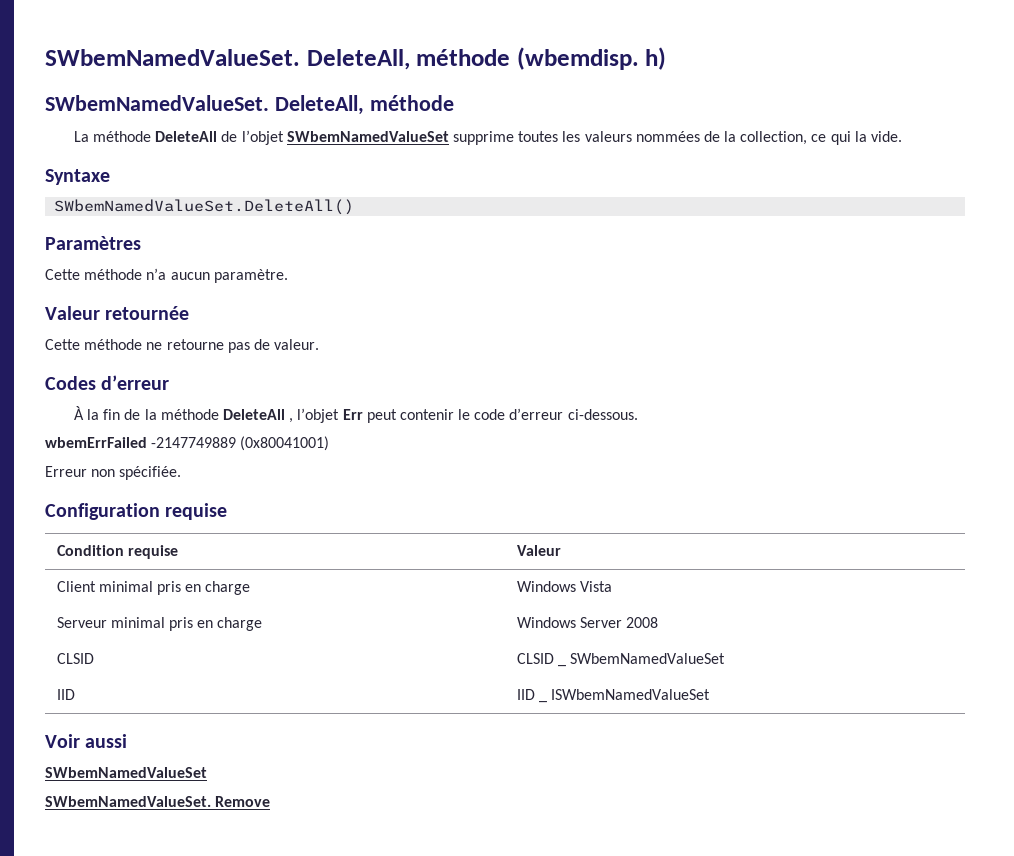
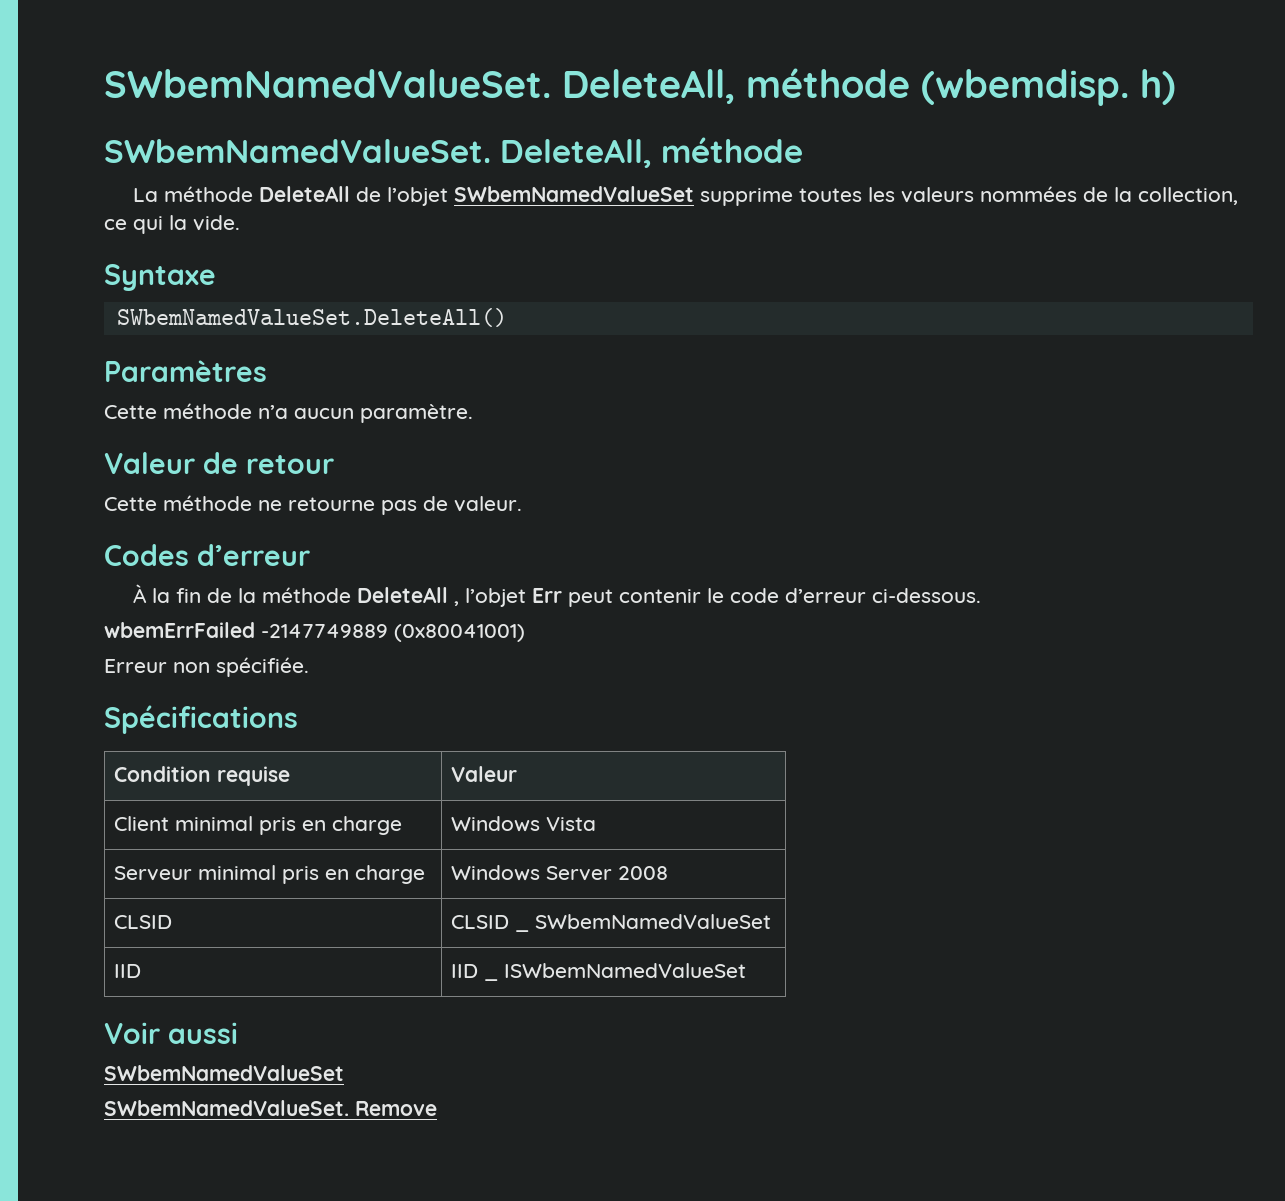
[105,306,190,320] retournée -> [203,452,334,474] de retour
[45,503,228,520] Configuration requise -> [104,705,298,734] Spécifications

